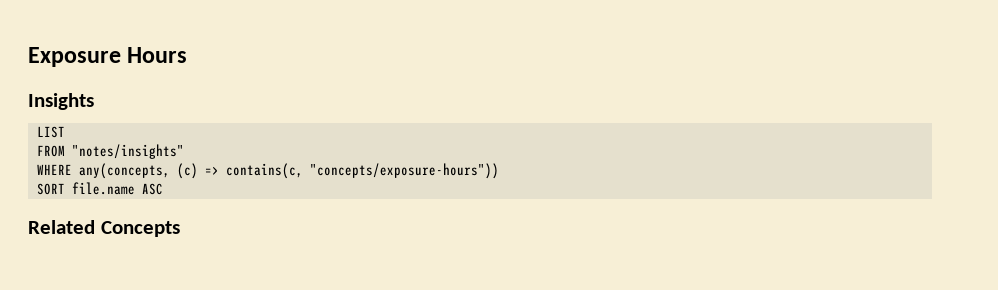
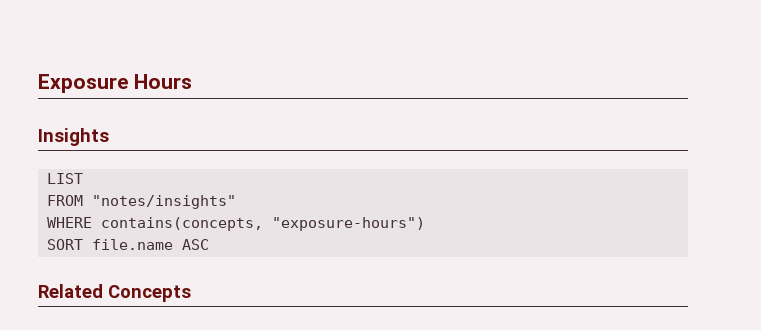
[79,163,500,179] any(concepts, (c) => contains(c, "concepts/exposure-hours")) -> [101,217,426,231] contains(concepts, "exposure-hours")

